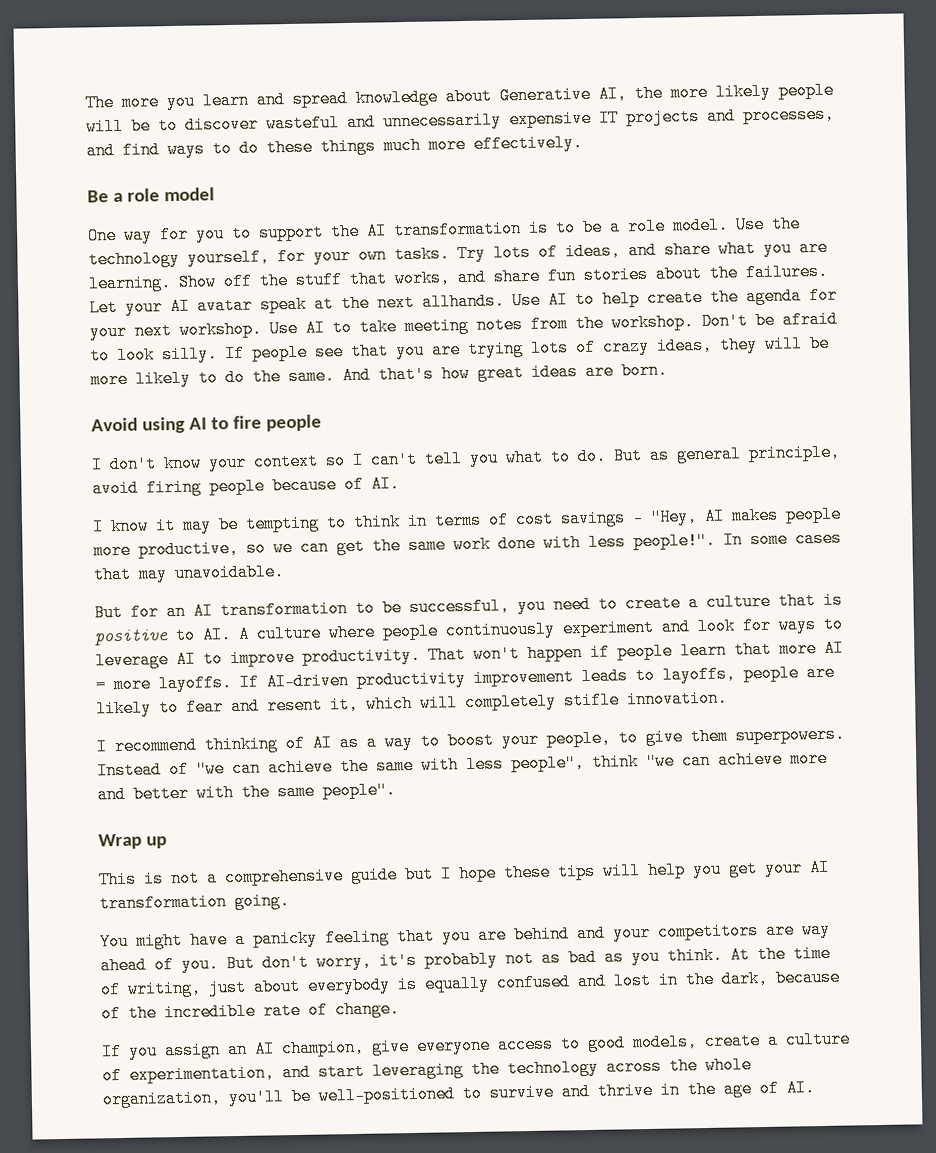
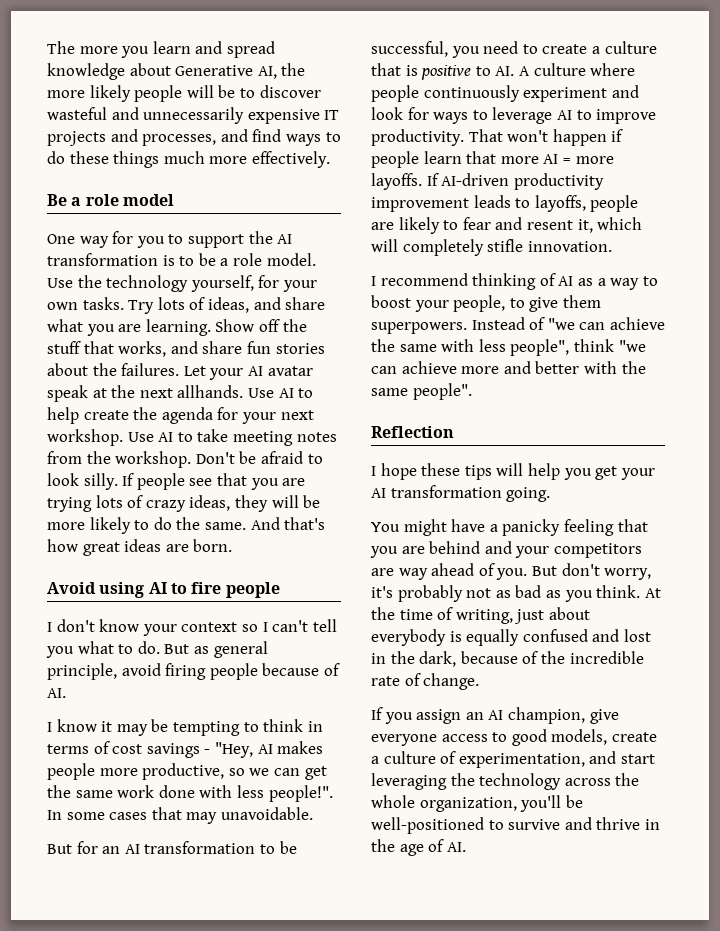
[98,833,167,850] [98,865,434,889] Wrap up // This is not a comprehensive guide but -> [371,426,454,438] Reflection //

